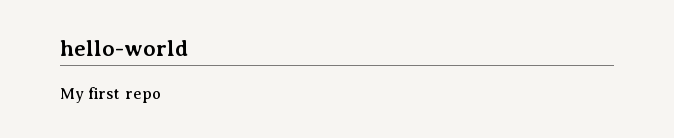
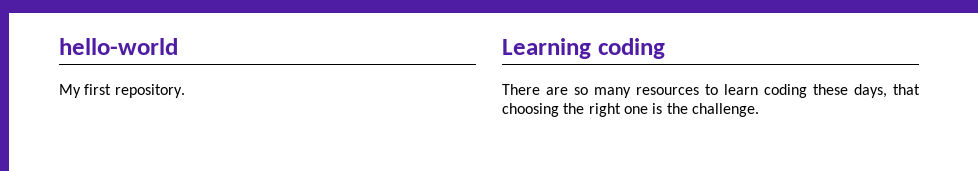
[124,91,161,103] repo -> [114,84,185,98] [502,38,665,59] [502,84,920,98] [502,103,759,117] repository. // Learning coding // There are so many resources to learn coding these days, that choosing the right one is the challenge.

